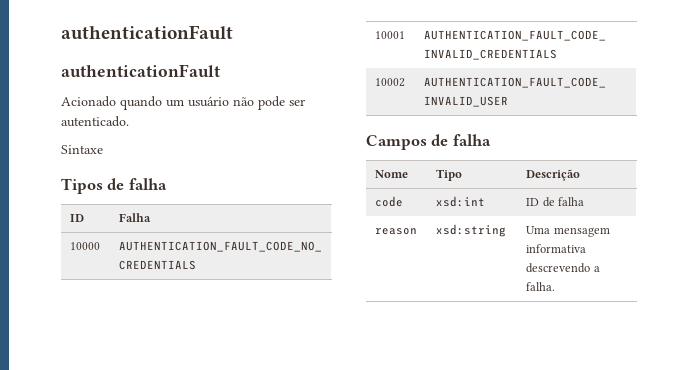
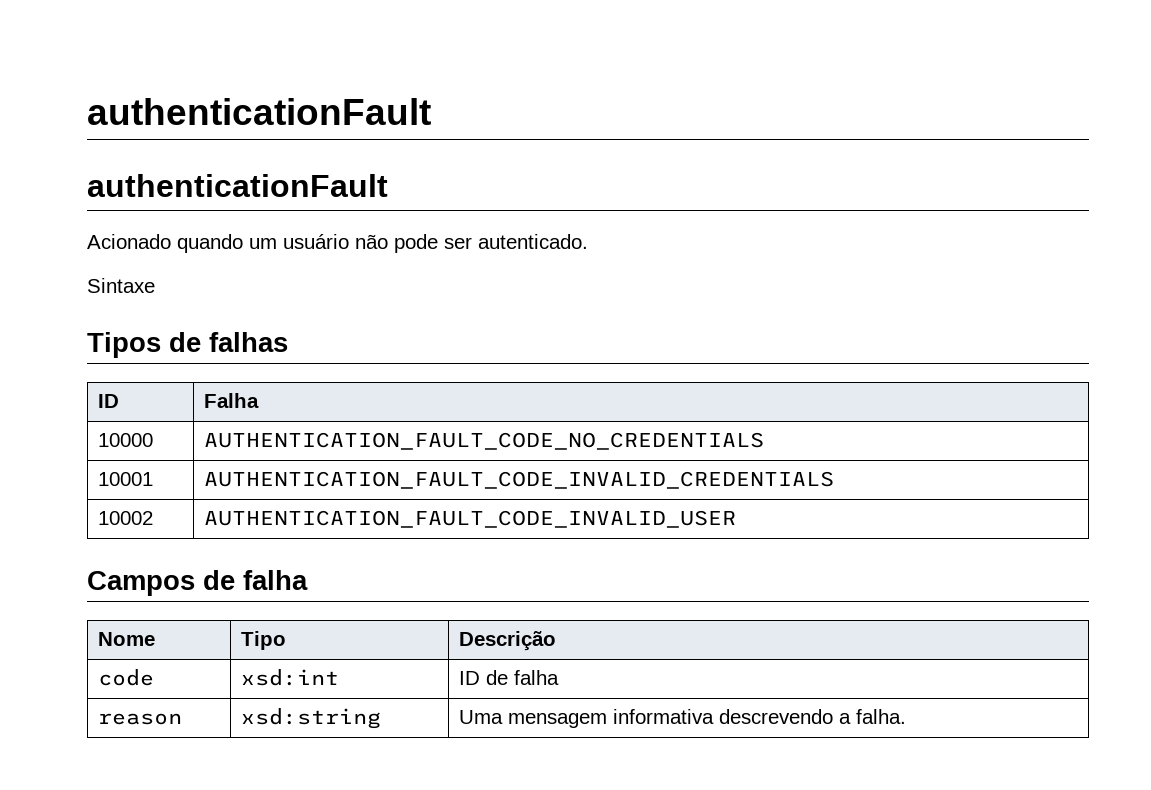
[128,178,167,190] falha -> [209,332,288,352] falhas

